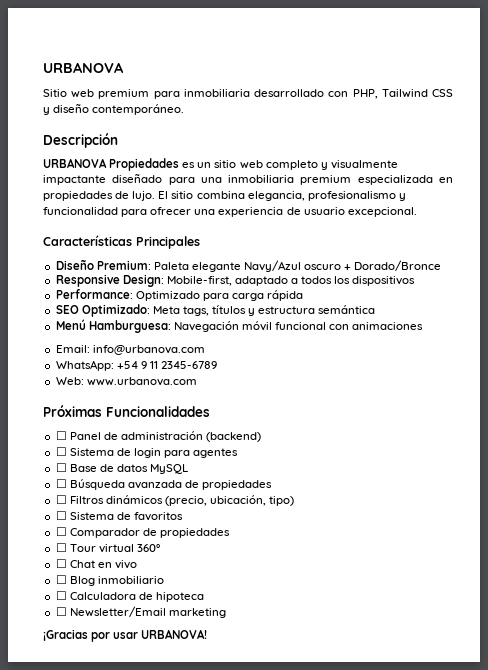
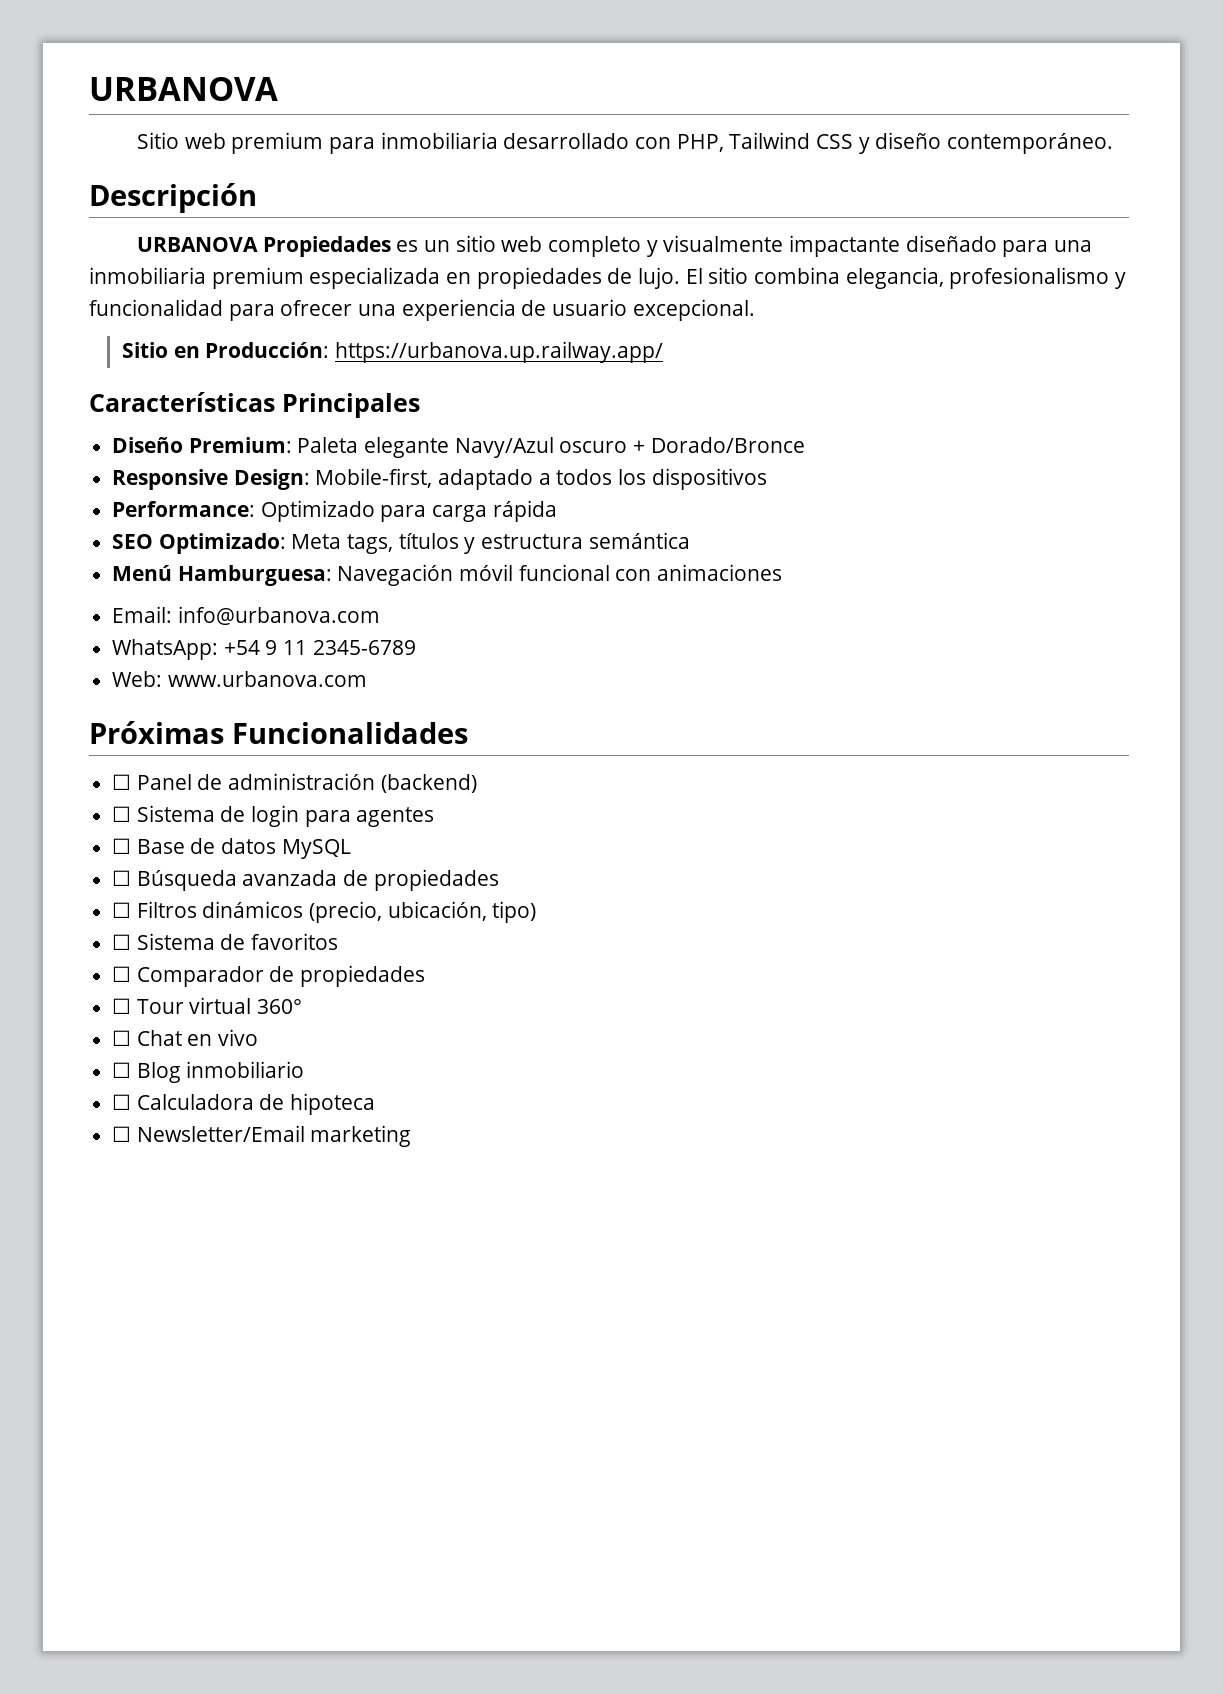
(417, 212) none -> [121,341,663,363] // Sitio en Producción: https://urbanova.up.railway.app/
[43,629,208,642] // ¡Gracias por usar URBANOVA! -> (412, 1136) none

